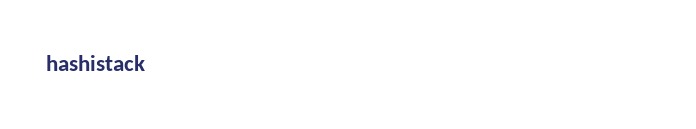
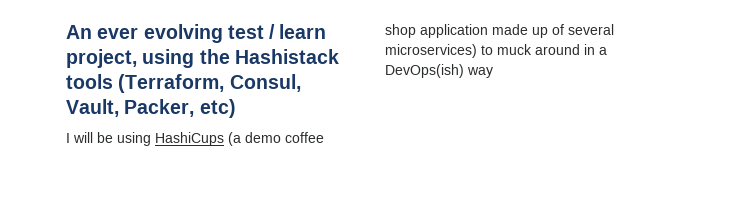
[46,55,145,71] hashistack -> [66,24,327,43] [66,49,339,68] [66,74,301,93] [66,99,236,118] [66,132,324,146] [385,24,614,38] [385,44,607,58] [385,64,493,78] An ever evolving test / learn project, using the Hashistack tools (Terraform, Consul, Vault, Packer, etc) // I will be using HashiCups (a demo coffee shop application made up of several microservices) to muck around in a DevOps(ish) way

